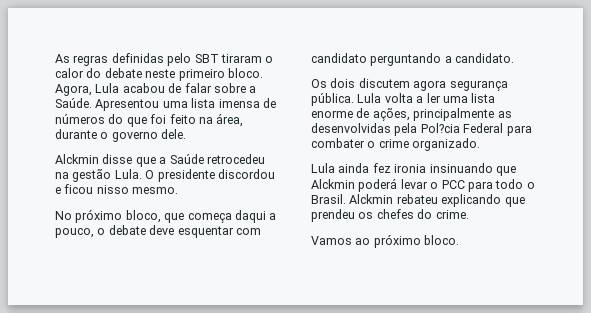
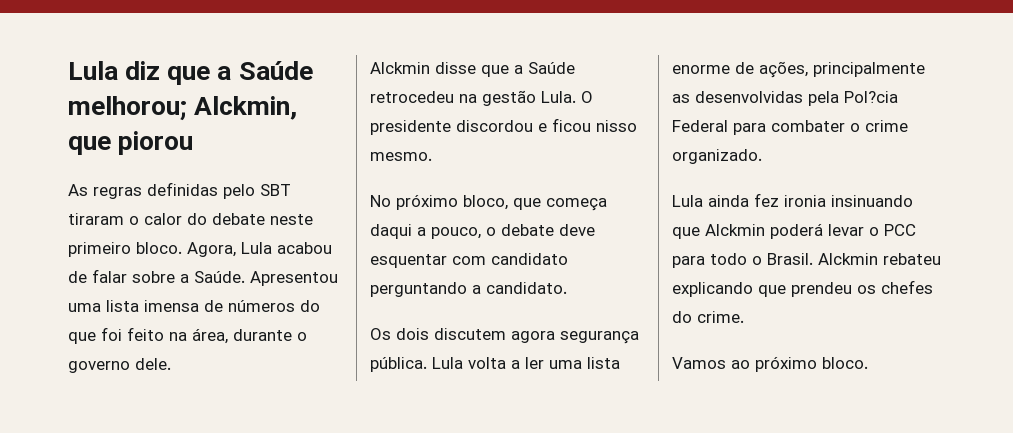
(55, 58) none -> [68,61,313,85] [68,96,298,121] [68,131,194,155] Lula diz que a Saúde melhorou; Alckmin, que piorou //

